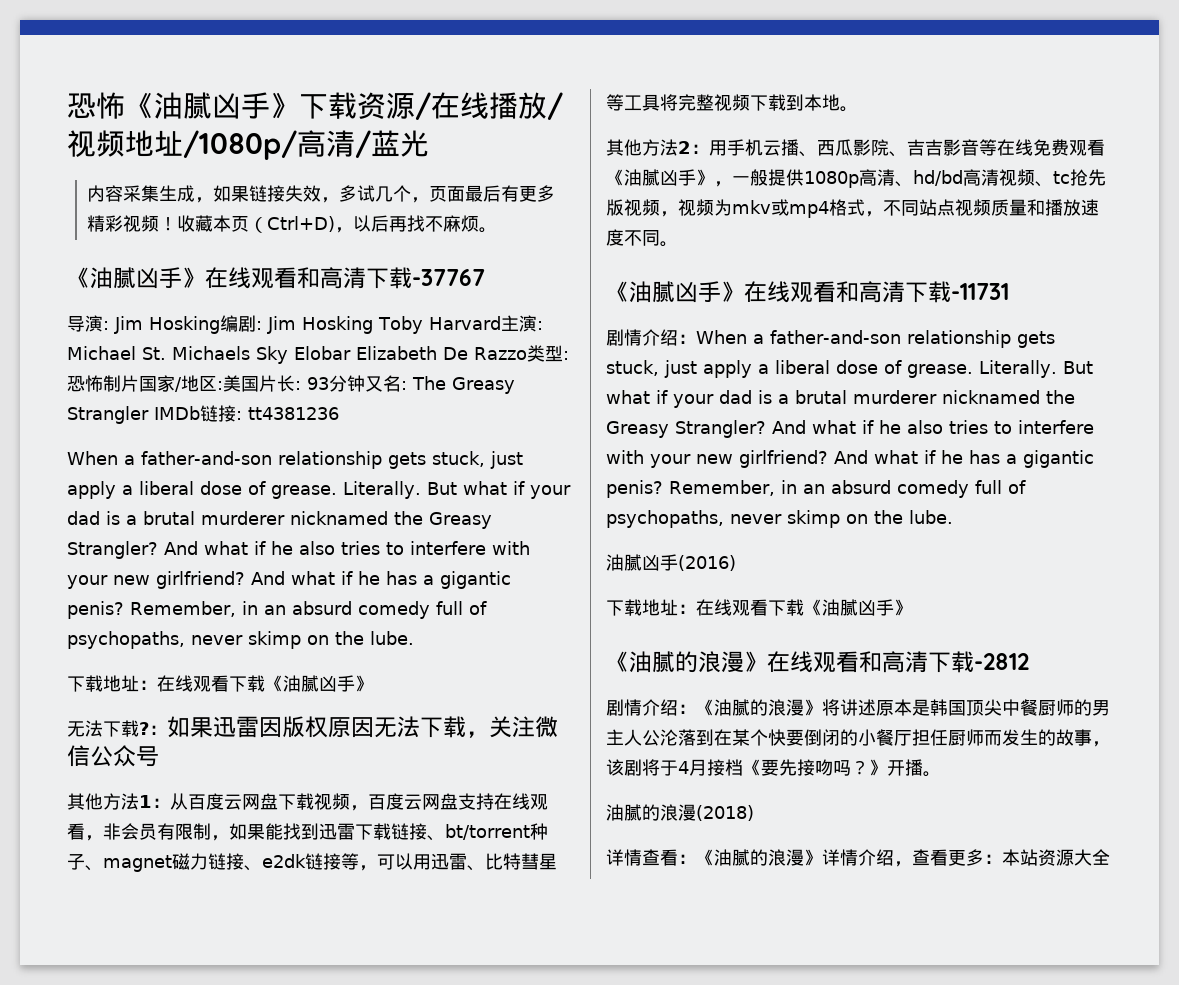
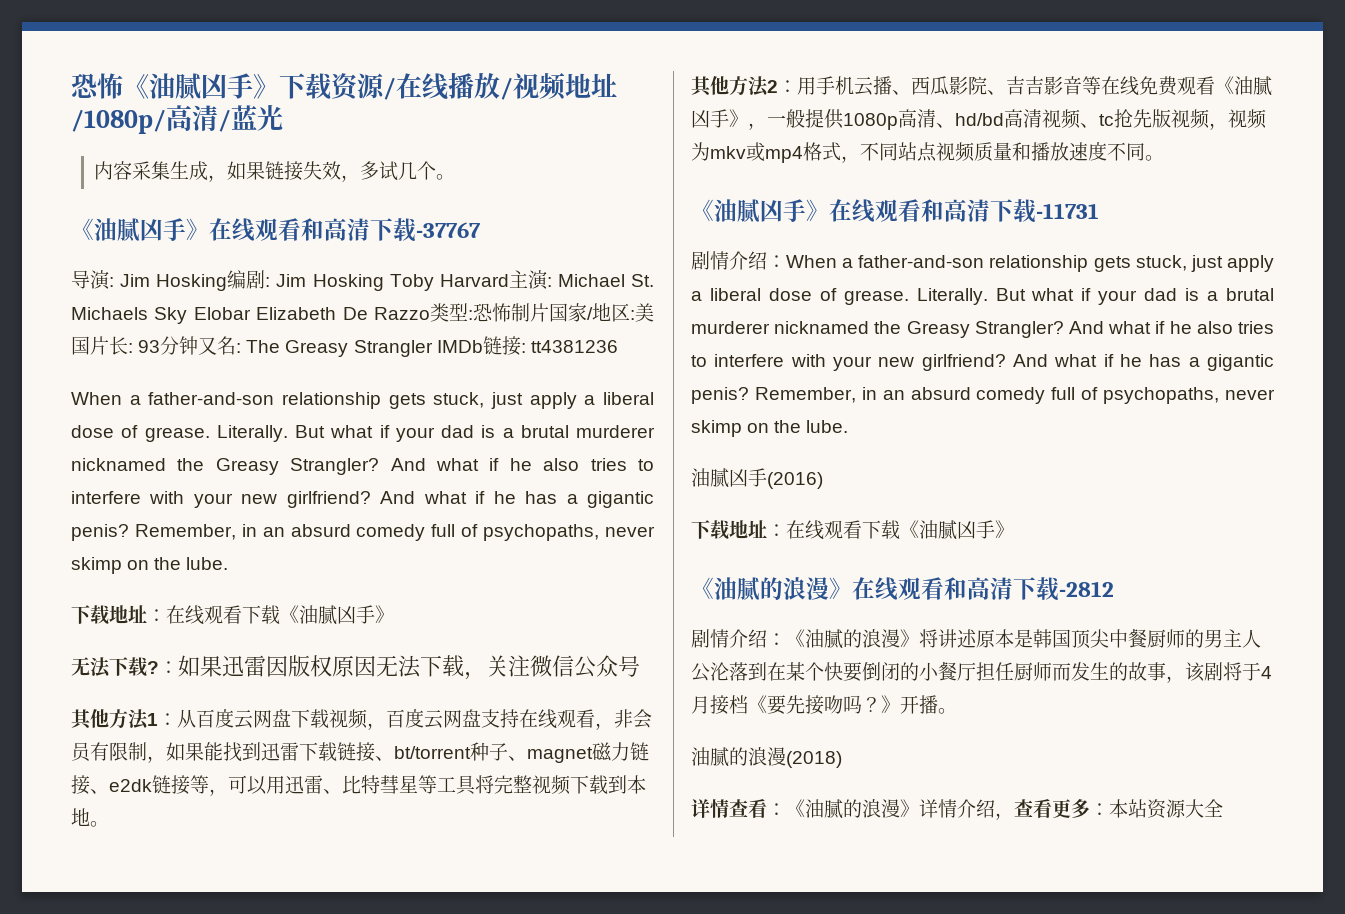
[411,185,556,203] [87,215,480,233] ，页面最后有更多精彩视频！收藏本页（Ctrl+D)，以后再找不麻烦 -> (437, 170) none

